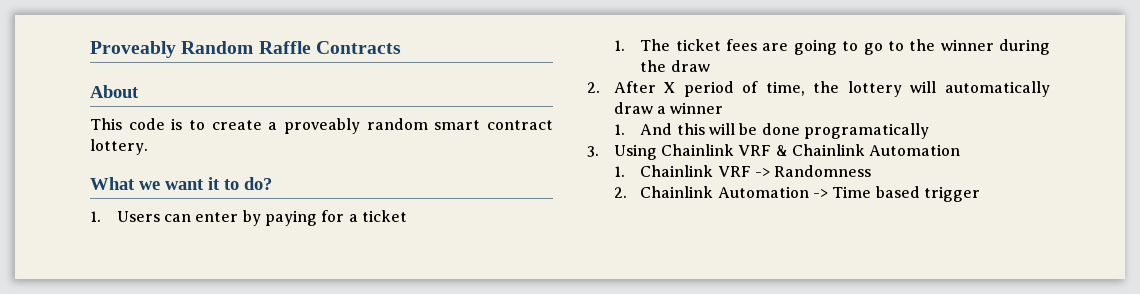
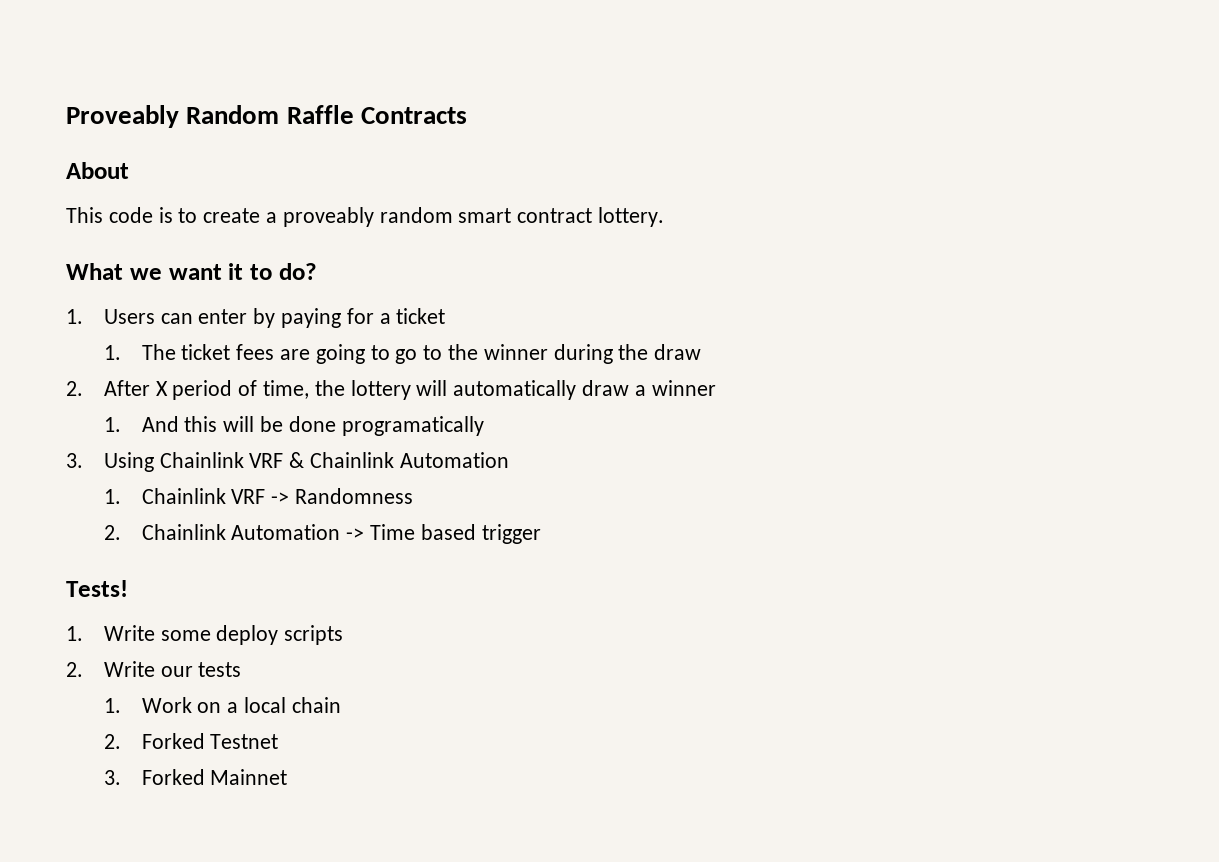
(980, 194) none -> [66,580,128,597] [66,625,344,645] [66,661,242,677] [103,697,341,713] [103,733,279,749] [103,769,288,785] // Tests! // 1. Write some deploy scripts // 2. Write our tests // 1. Work on a local chain // 2. Forked Testnet // 3. Forked Mainnet

